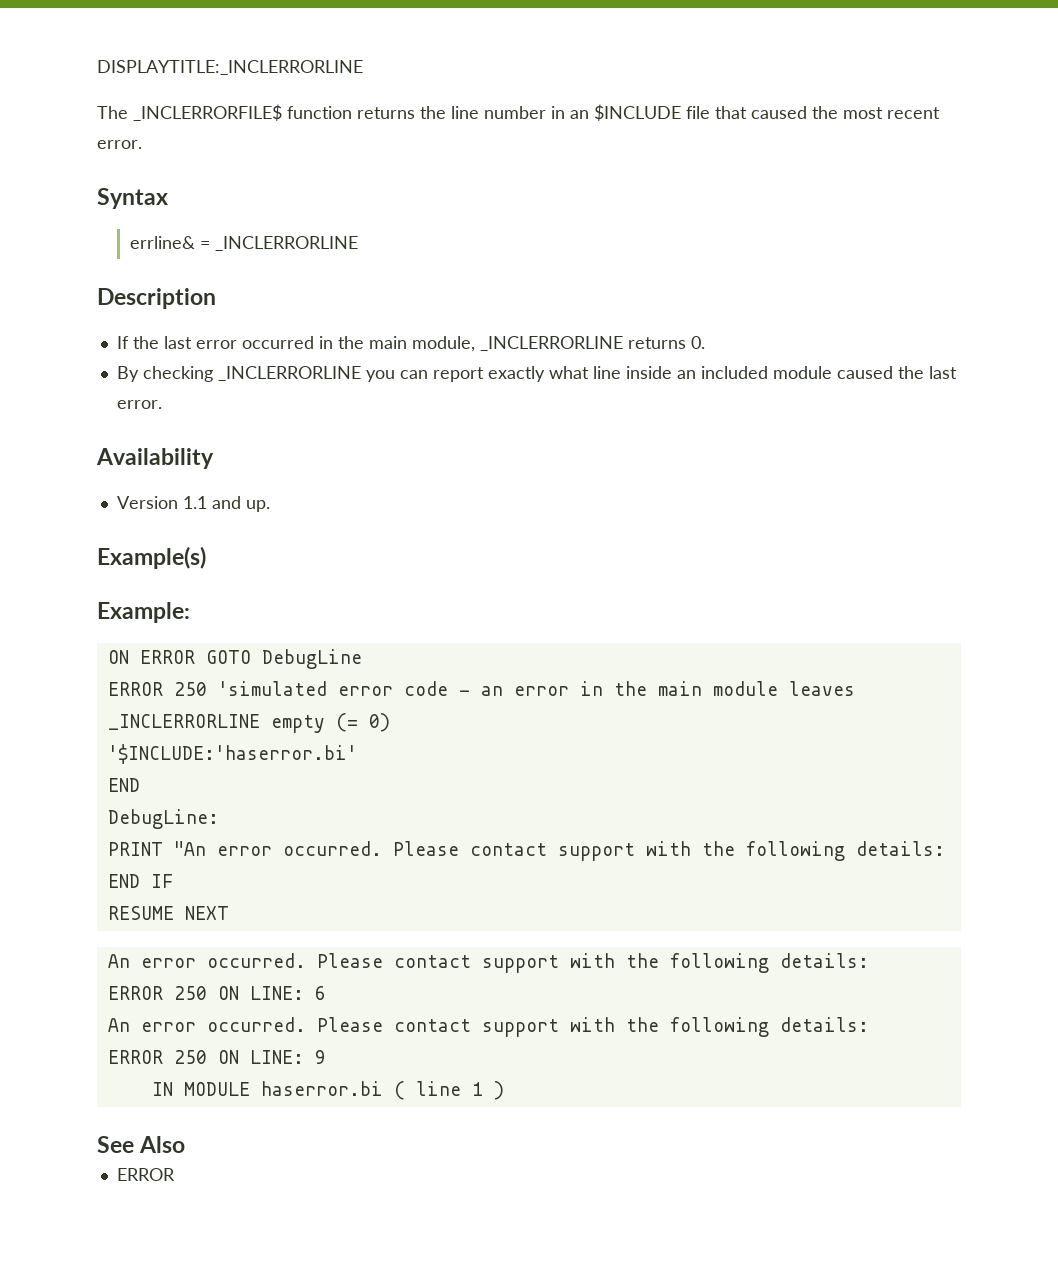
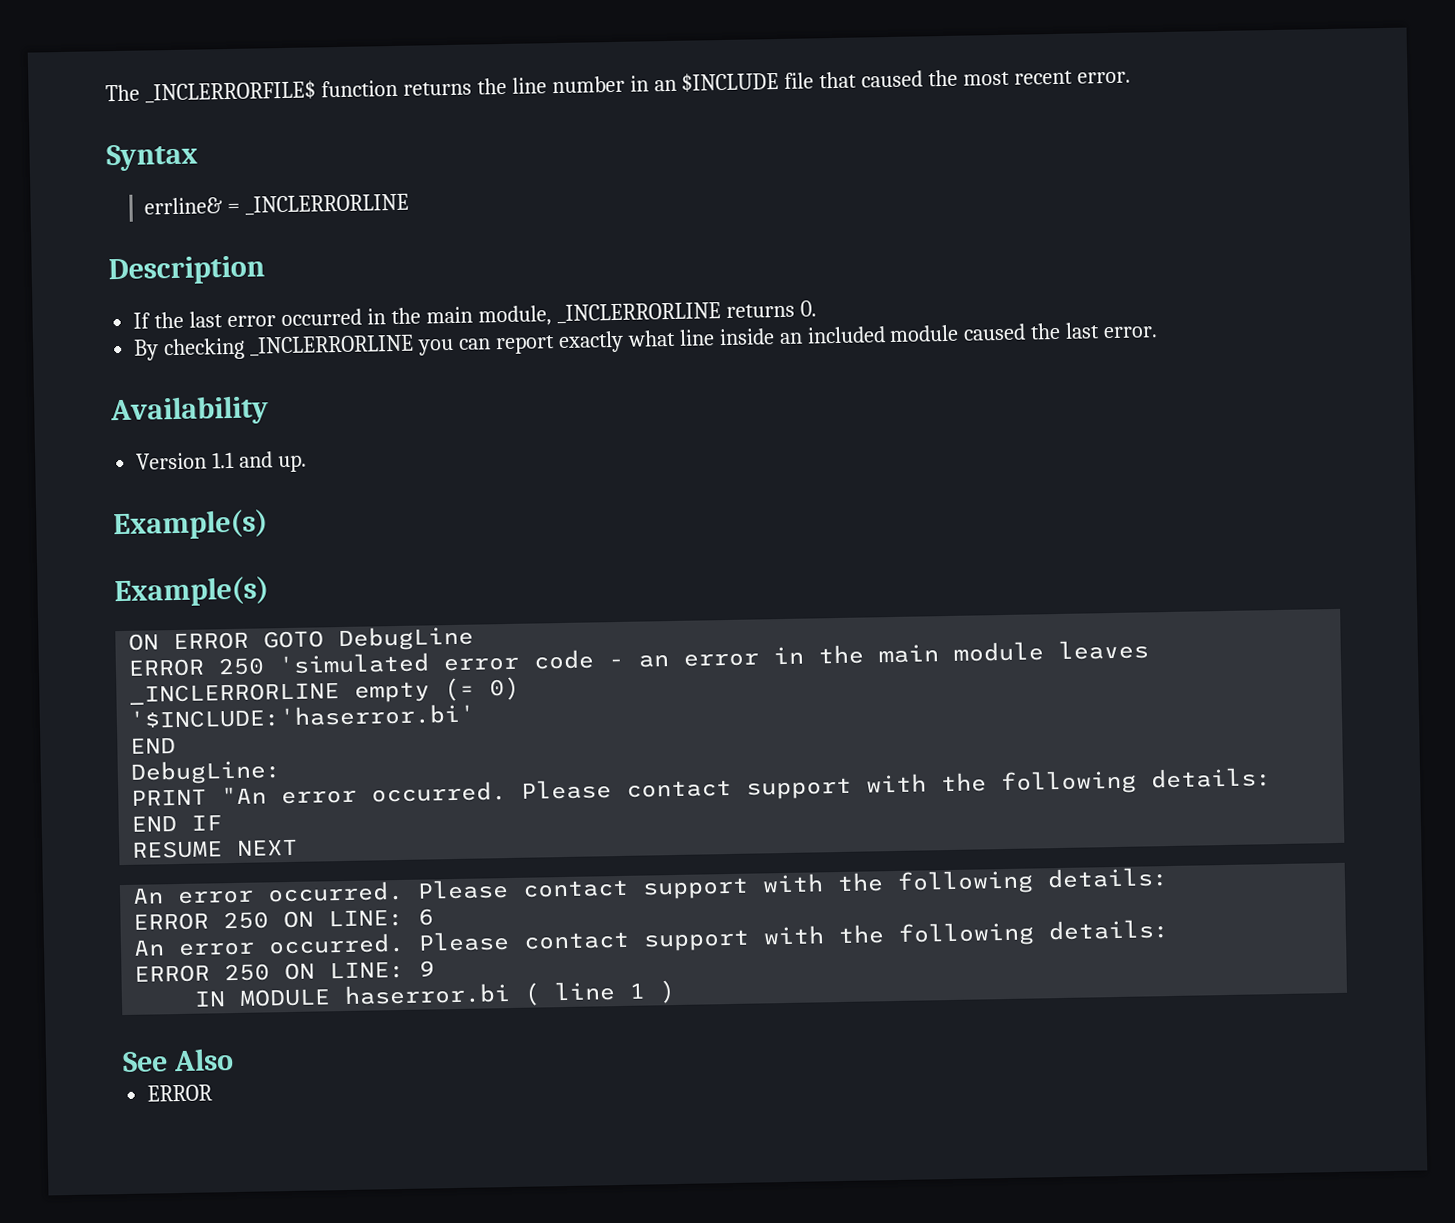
[97,60,363,75] DISPLAYTITLE:_INCLERRORLINE // -> (105, 93) none
[97,602,190,623] Example: -> [114,576,269,608] Example(s)

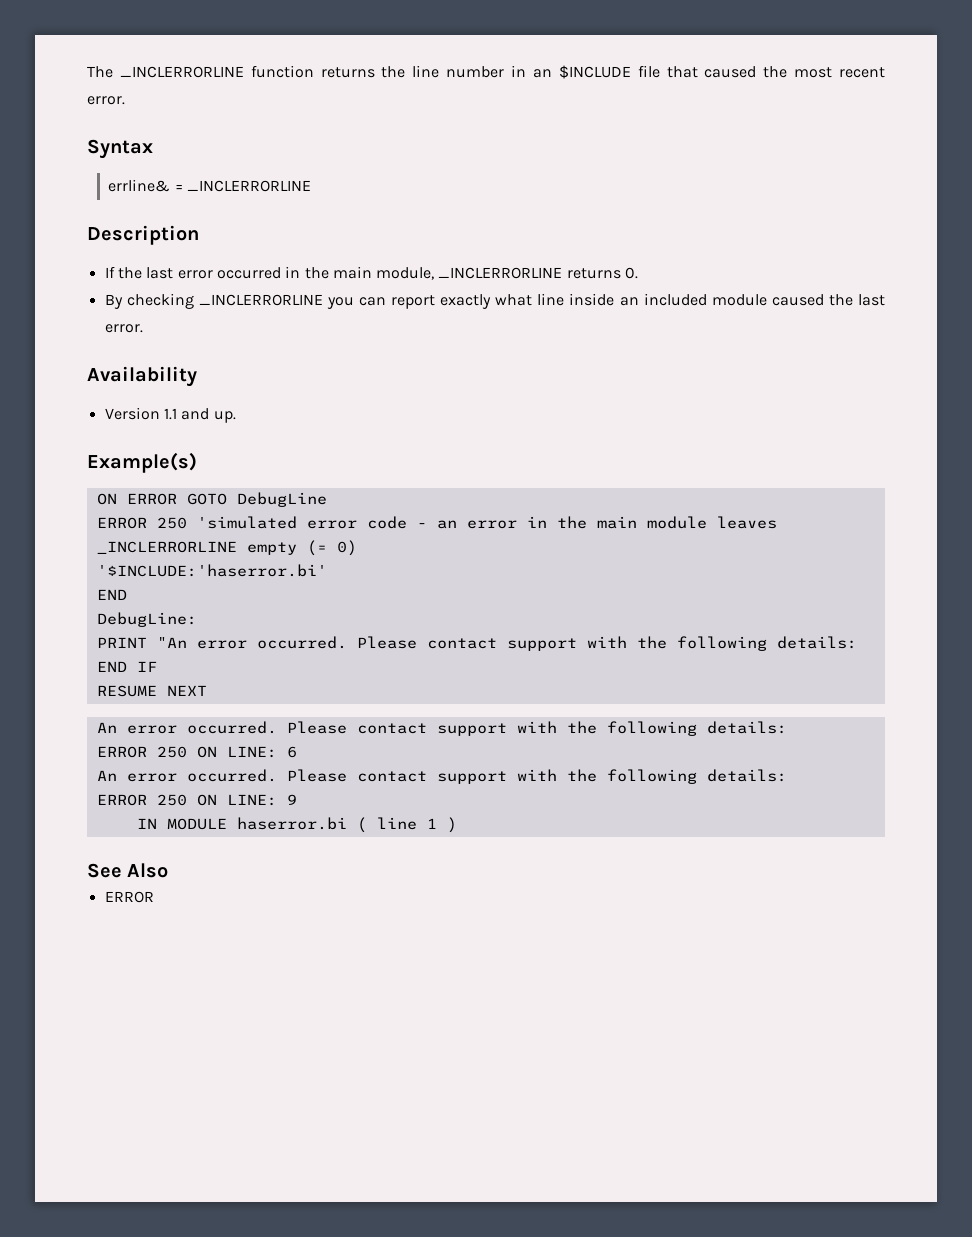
[144,80,316,104] _INCLERRORFILE$ -> [119,66,244,78] _INCLERRORLINE
[114,576,269,608] // Example(s) -> (197, 462) none

